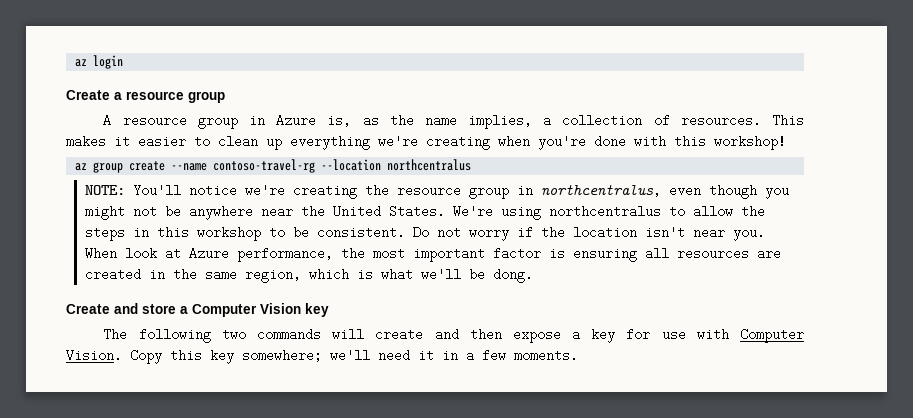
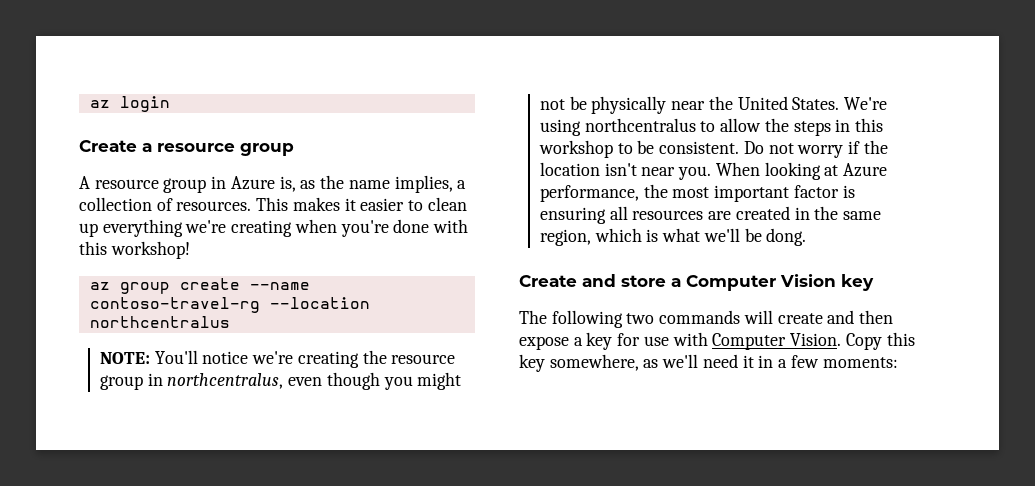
[189,205,254,220] anywhere -> [591,96,667,114] physically
[125,248,158,258] look -> [764,162,821,180] looking
[242,349,322,362] somewhere; -> [549,354,659,371] somewhere, as
[514,349,578,362] moments. -> [822,357,898,368] moments:

